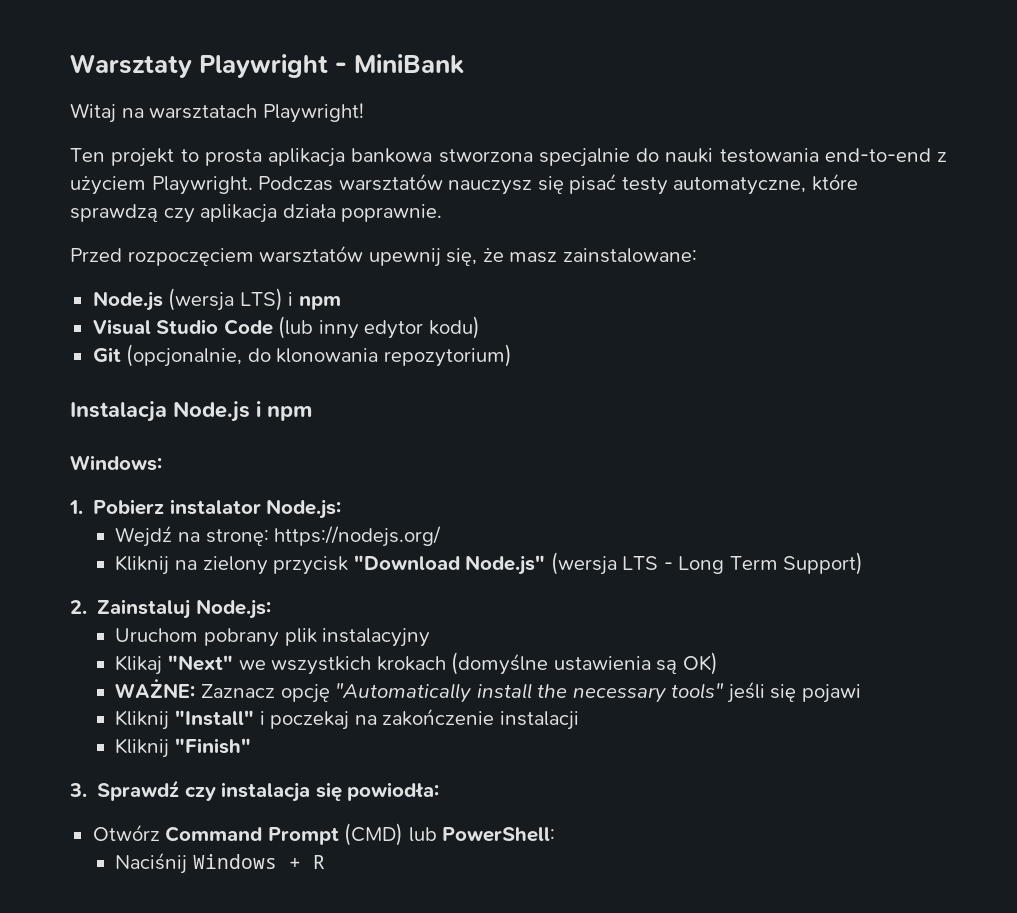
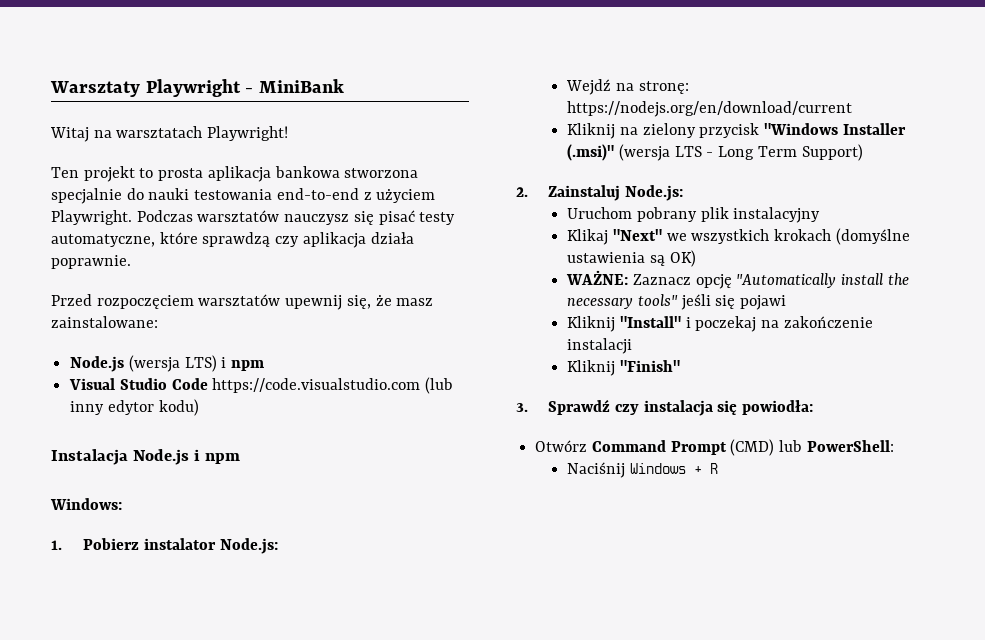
(273, 327) none -> [212,378,421,393] https://code.visualstudio.com
[92,344,512,367] // Git (opcjonalnie, do klonowania repozytorium) -> (199, 407) none
[274,526,442,547] https://nodejs.org/ -> [567,101,853,117] https://nodejs.org/en/download/current
[353,555,546,575] "Download Node.js" -> [764,123,906,135] [567,144,615,161] "Windows Installer (.msi)"

